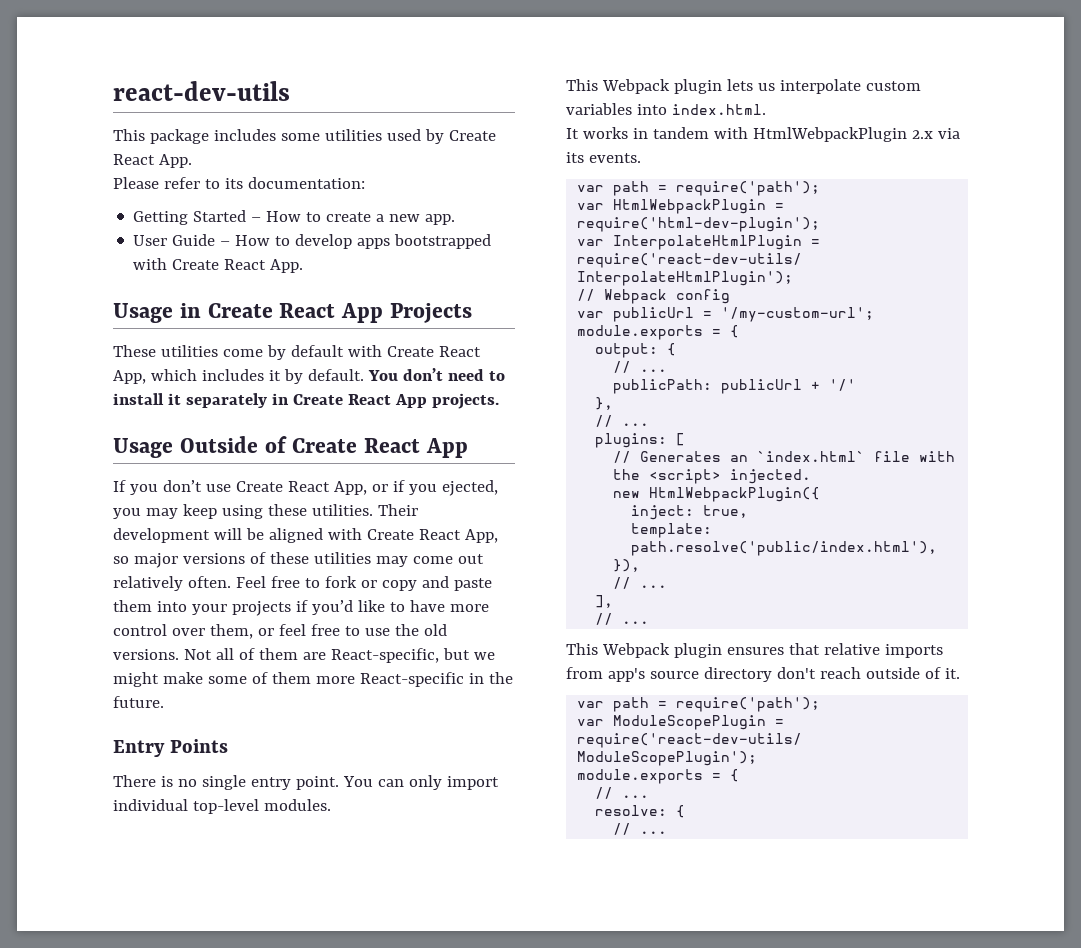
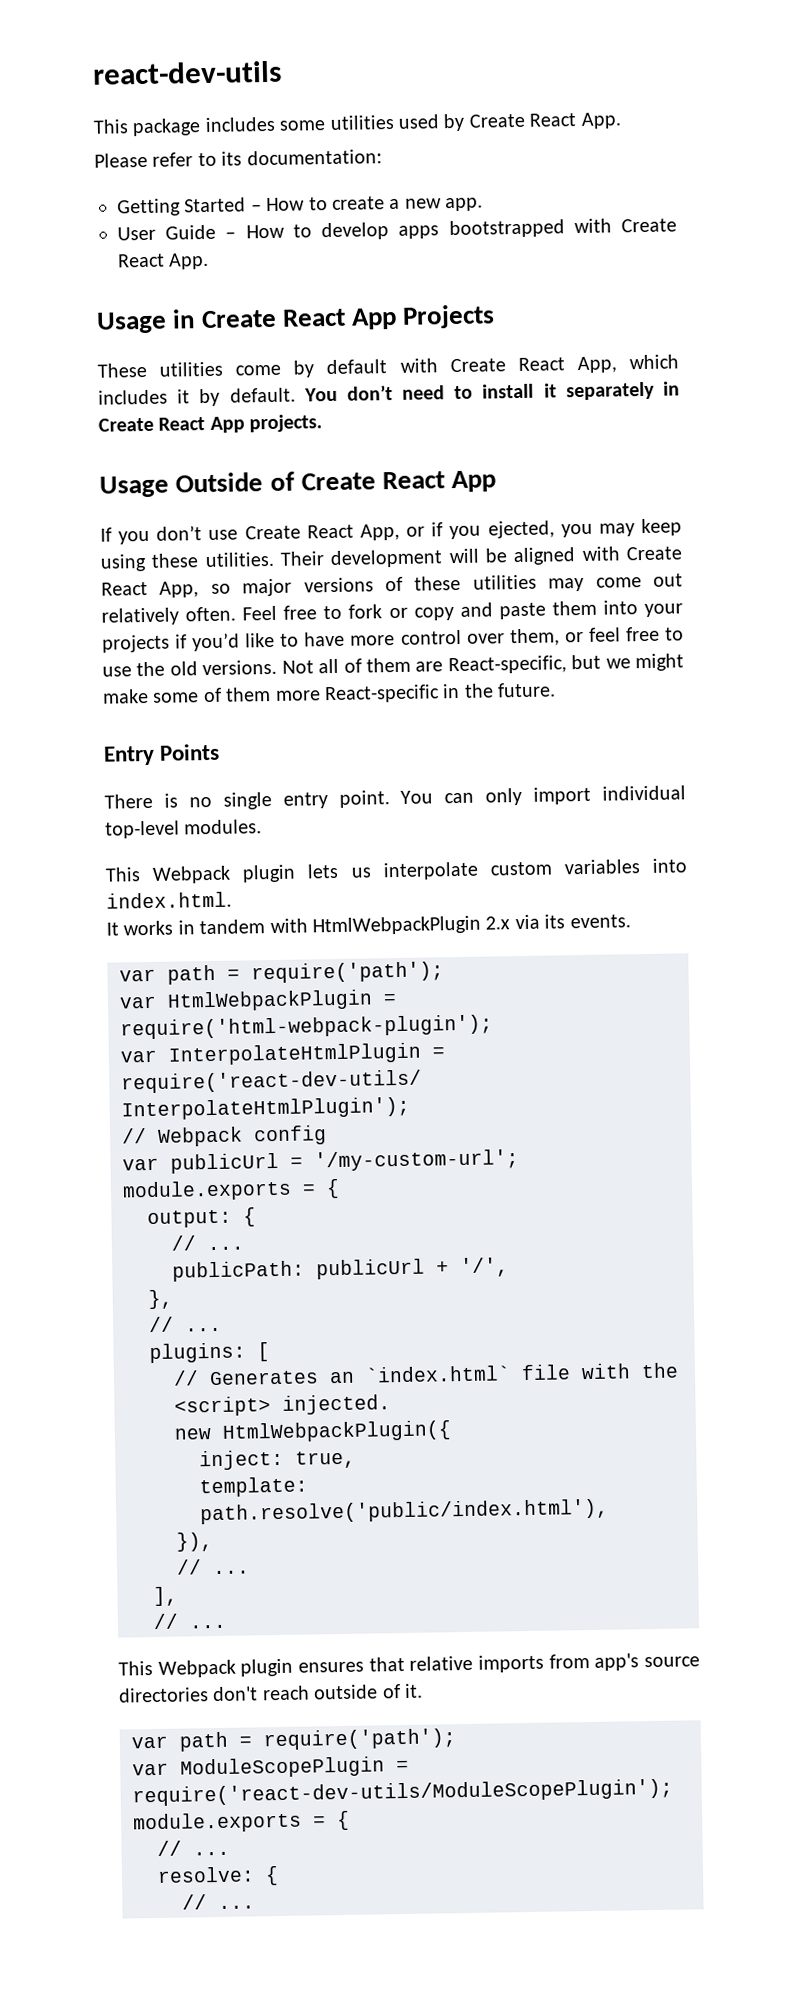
[577,217,821,232] require('html-dev-plugin'); -> [120,1014,493,1040] require('html-webpack-plugin');
[829,379,857,391] '/' -> [460,1257,509,1278] '/',
[703,667,772,682] directory -> [118,1687,209,1703] directories

